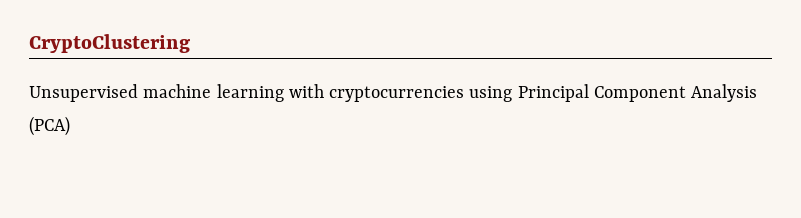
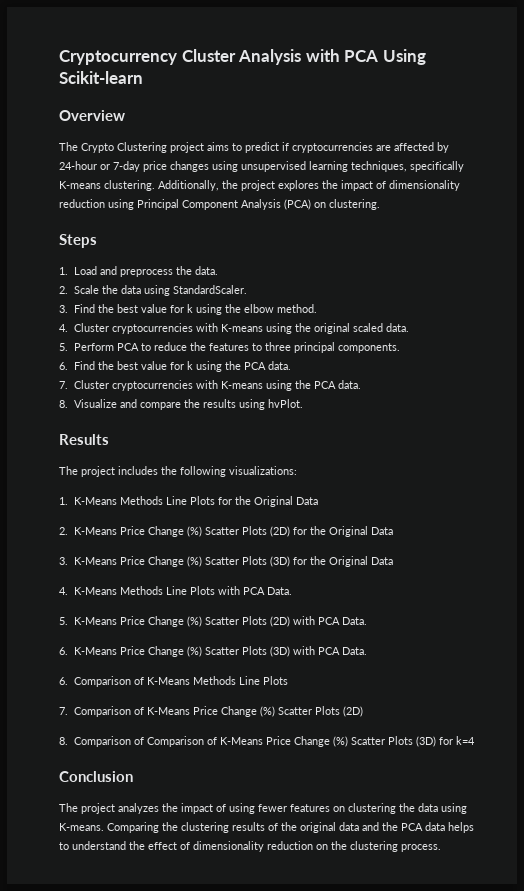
[29,34,190,53] [29,84,465,102] CryptoClustering // Unsupervised machine learning with cryptocurrencies -> [59,49,426,65] [59,71,143,84] [59,110,125,121] [59,142,449,153] [59,161,464,172] [59,180,460,191] [59,199,105,208] Cryptocurrency Cluster Analysis with PCA Using Scikit-learn // Overview // The Crypto Clustering project aims to predict if cryptocurrencies are affected by 24-hour or 7-day price changes using unsupervised learning techniques, specifically K-means clustering. Additionally, the project explores the impact of dimensionality reduction
(70, 126) none -> [314,199,380,210] [59,234,97,248] [59,266,219,277] [59,285,248,296] [59,304,318,315] [59,323,410,334] [59,342,401,353] [59,361,292,372] [59,380,362,391] [59,399,304,410] [59,434,109,445] [59,466,297,477] [59,496,319,507] [59,526,394,537] [59,556,394,567] [59,586,293,595] [59,616,368,627] [59,646,368,657] [59,676,289,687] [59,706,364,717] [59,736,476,747] [59,771,133,782] [59,803,467,814] [59,822,474,833] [59,841,441,852] on clustering. // Steps // 1. Load and preprocess the data. // 2. Scale the data using StandardScaler. // 3. Find the best value for k using the elbow method. // 4. Cluster cryptocurrencies with K-means using the original scaled data. // 5. Perform PCA to reduce the features to three principal components. // 6. Find the best value for k using the PCA data. // 7. Cluster cryptocurrencies with K-means using the PCA data. // 8. Visualize and compare the results using hvPlot. // Results // The project includes the following visualizations: // 1. K-Means Methods Line Plots for the Original Data // 2. K-Means Price Change (%) Scatter Plots (2D) for the Original Data // 3. K-Means Price Change (%) Scatter Plots (3D) for the Original Data // 4. K-Means Methods Line Plots with PCA Data. // 5. K-Means Price Change (%) Scatter Plots (2D) with PCA Data. // 6. K-Means Price Change (%) Scatter Plots (3D) with PCA Data. // 6. Comparison of K-Means Methods Line Plots // 7. Comparison of K-Means Price Change (%) Scatter Plots (2D) // 8. Comparison of Comparison of K-Means Price Change (%) Scatter Plots (3D) for k=4 // Conclusion // The project analyzes the impact of using fewer features on clustering the data using K-means. Comparing the clustering results of the original data and the PCA data helps to understand the effect of dimensionality reduction on the clustering process.

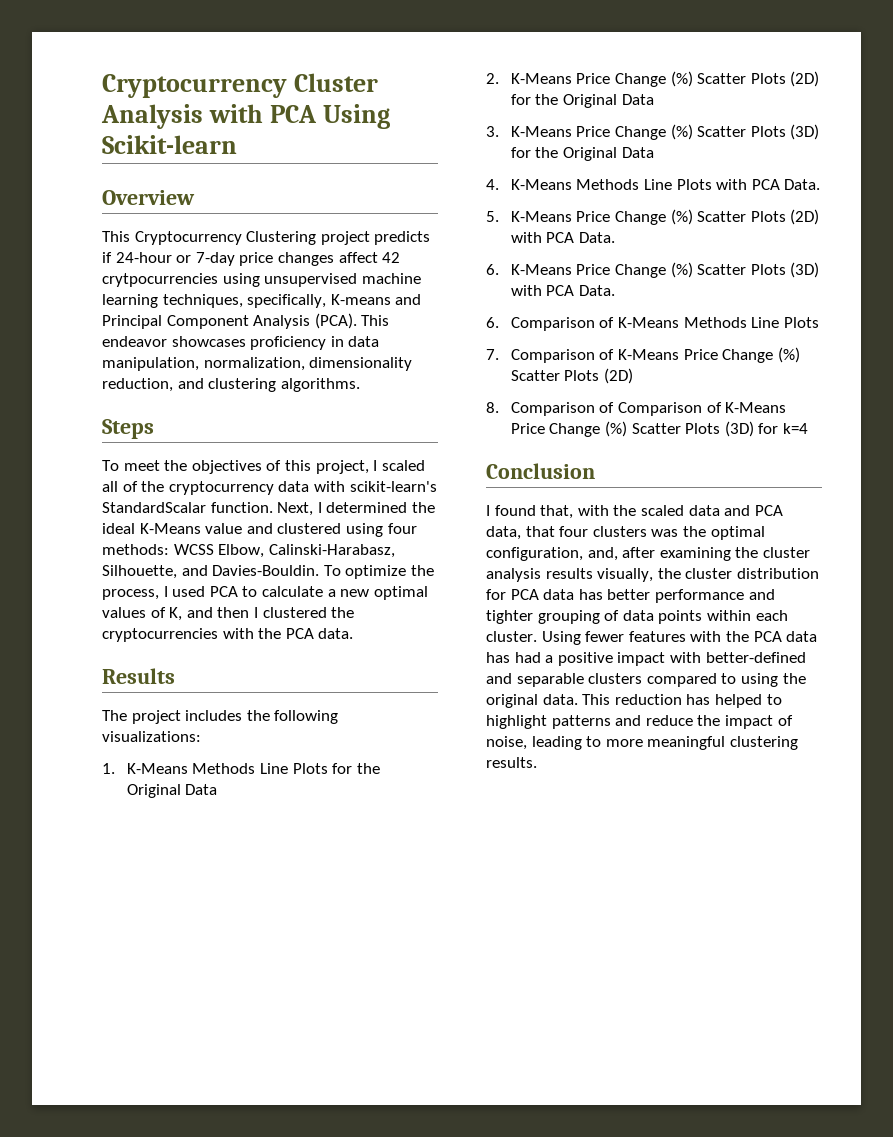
[59,142,449,153] The Crypto Clustering project aims to predict if cryptocurrencies are affected by -> [102,231,431,245] [102,252,112,263] This Cryptocurrency Clustering project predicts if
(209, 166) none -> [338,252,401,263] [102,273,218,287] affect 42 crytpocurrencies
(306, 166) none -> [361,273,421,284] machine
[410,161,464,172] [59,180,460,191] [59,199,380,210] [59,234,97,248] [59,266,219,277] [59,285,248,296] [59,304,318,315] [59,323,410,334] [59,342,401,353] [59,361,292,372] [59,380,362,391] [59,399,304,410] specifically K-means clustering. Additionally, the project explores the impact of dimensionality reduction using Principal Component Analysis (PCA) on clustering. // Steps // 1. Load and preprocess the data. // 2. Scale the data using StandardScaler. // 3. Find the best value for k using the elbow method. // 4. Cluster cryptocurrencies with K-means using the original scaled data. // 5. Perform PCA to reduce the features to three principal components. // 6. Find the best value for k using the PCA data. // 7. Cluster cryptocurrencies with K-means using the PCA data. // 8. Visualize and compare the results using hvPlot. -> [247,294,422,308] [102,313,390,329] [102,336,380,350] [102,357,413,371] [102,378,360,392] [102,419,154,439] [102,460,425,474] [102,481,437,495] [102,502,435,516] [102,523,417,537] [102,544,395,558] [102,565,434,579] [102,586,428,600] [102,607,355,621] [102,628,354,642] specifically, K-means and Principal Component Analysis (PCA). This endeavor showcases proficiency in data manipulation, normalization, dimensionality reduction, and clustering algorithms. // Steps // To meet the objectives of this project, I scaled all of the cryptocurrency data with scikit-learn's StandardScalar function. Next, I determined the ideal K-Means value and clustered using four methods: WCSS Elbow, Calinski-Harabasz, Silhouette, and Davies-Bouldin. To optimize the process, I used PCA to calculate a new optimal values of K, and then I clustered the cryptocurrencies with the PCA data.
[59,803,467,814] [59,822,474,833] [59,841,441,852] The project analyzes the impact of using fewer features on clustering the data using K-means. Comparing the clustering results of the original data and the PCA data helps to understand the effect of dimensionality reduction on the clustering process. -> [486,505,783,519] [486,526,765,540] [486,547,810,561] [486,568,819,582] [486,589,775,603] [486,610,788,624] [486,631,818,645] [486,652,806,666] [486,673,806,687] [486,694,782,708] [486,715,793,729] [486,736,798,750] [486,757,537,768] I found that, with the scaled data and PCA data, that four clusters was the optimal configuration, and, after examining the cluster analysis results visually, the cluster distribution for PCA data has better performance and tighter grouping of data points within each cluster. Using fewer features with the PCA data has had a positive impact with better-defined and separable clusters compared to using the original data. This reduction has helped to highlight patterns and reduce the impact of noise, leading to more meaningful clustering results.

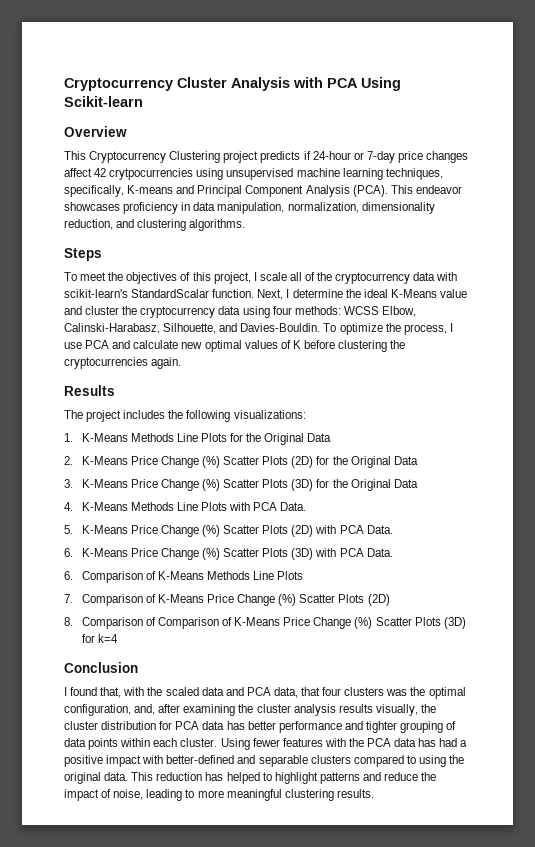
[381,460,425,471] scaled -> [259,272,287,281] scale
[326,502,408,513] determined -> [292,289,343,298] determine
[277,523,342,534] clustered -> [85,306,241,318] cluster the cryptocurrency data
[172,586,428,600] [102,607,355,621] [102,628,354,642] used PCA to calculate a new optimal values of K, and then I clustered the cryptocurrencies with the PCA data. -> [64,340,406,352] [64,357,182,369] use PCA and calculate new optimal values of K before clustering the cryptocurrencies again.

